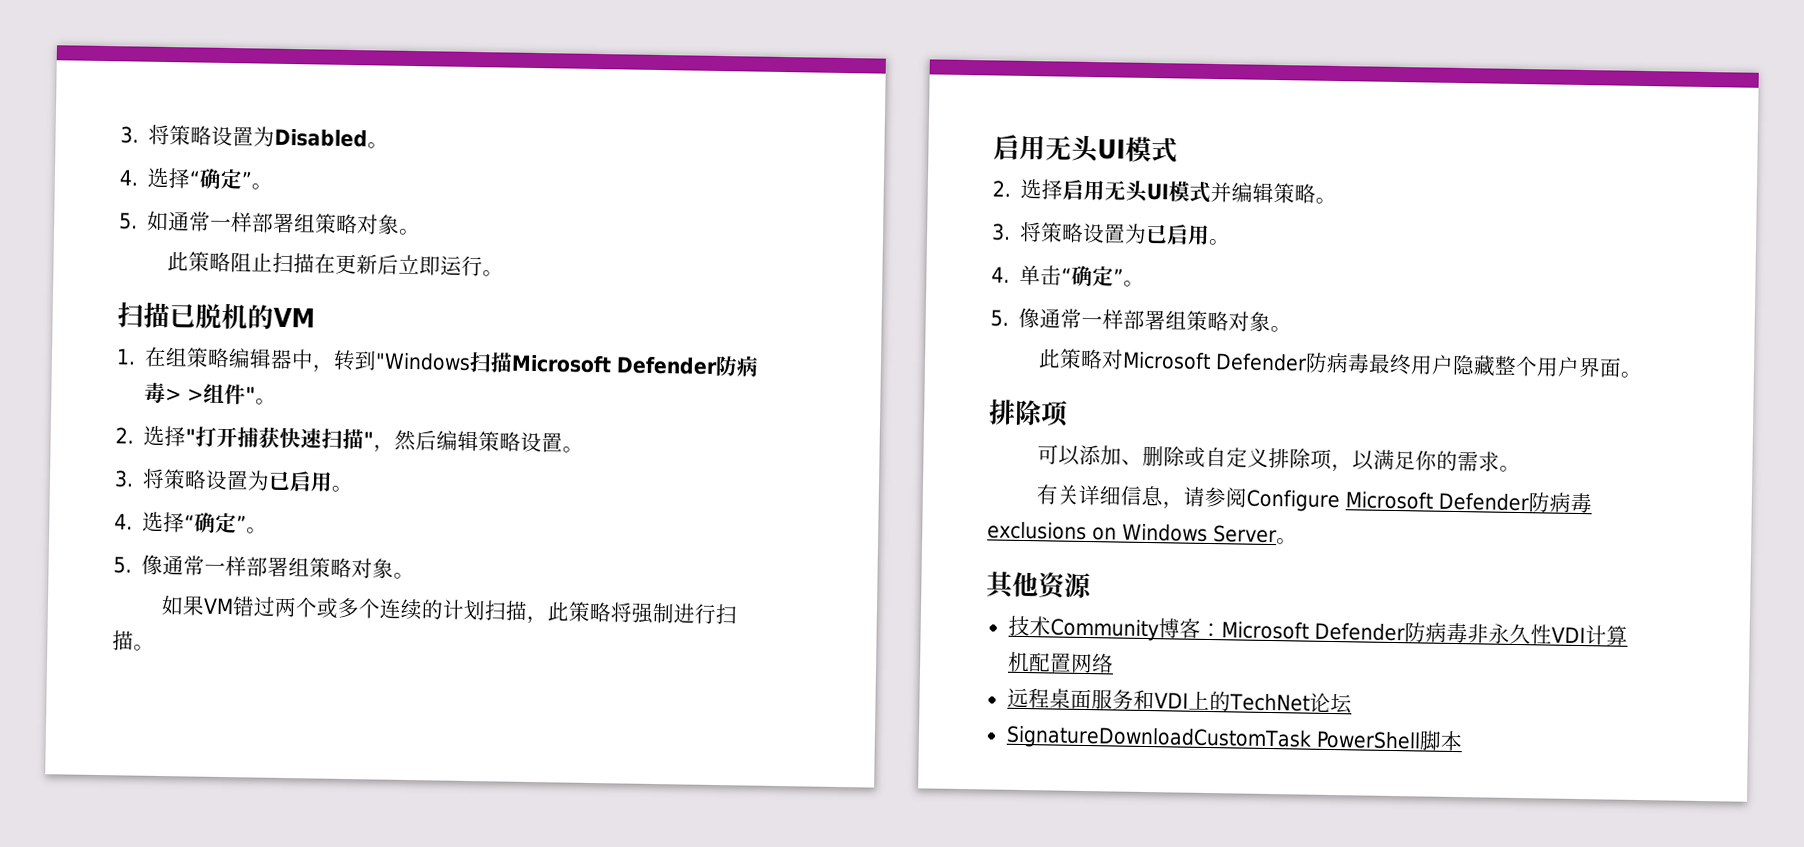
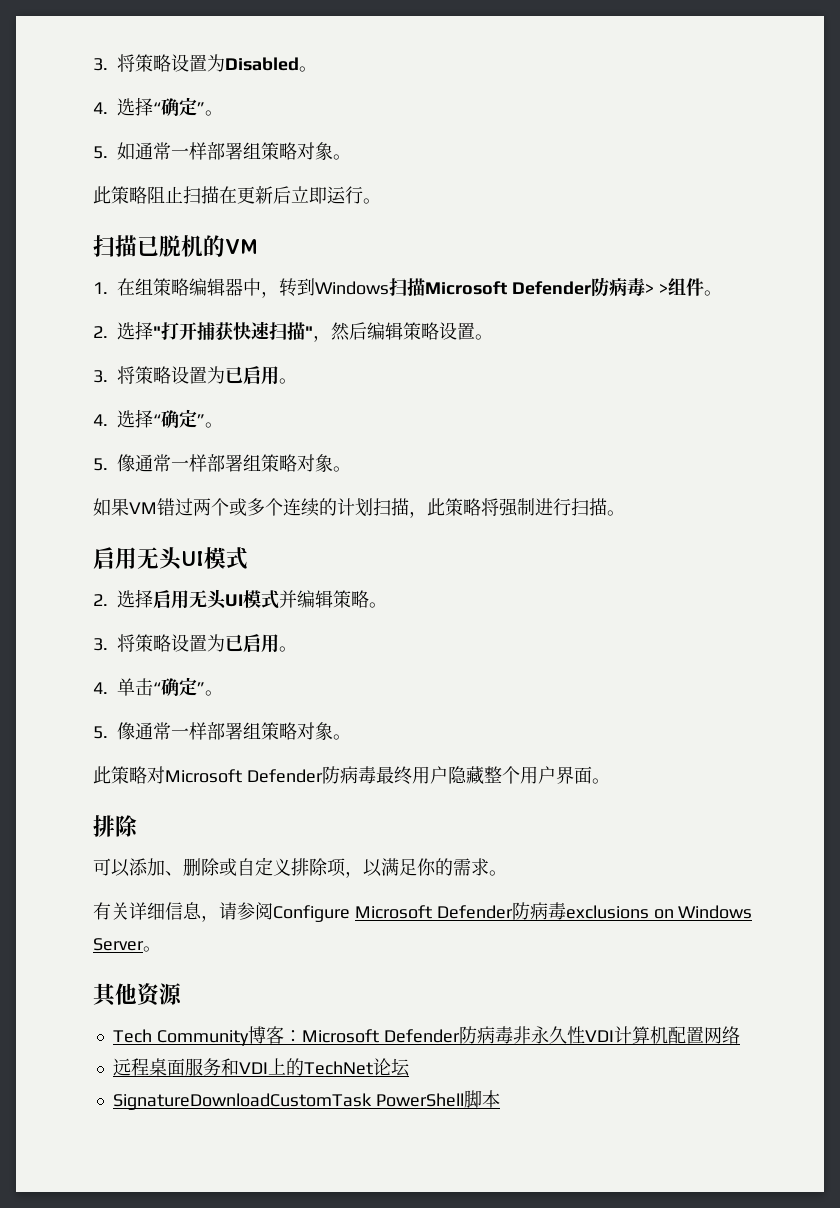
[375,352,472,371] "Windows -> [315,281,389,295] Windows
[245,386,257,403] " -> (704, 287) none
[1040,400,1069,427] 项 -> (138, 826) none
[1007,615,1051,637] 技术 -> [112,1029,152,1043] Tech

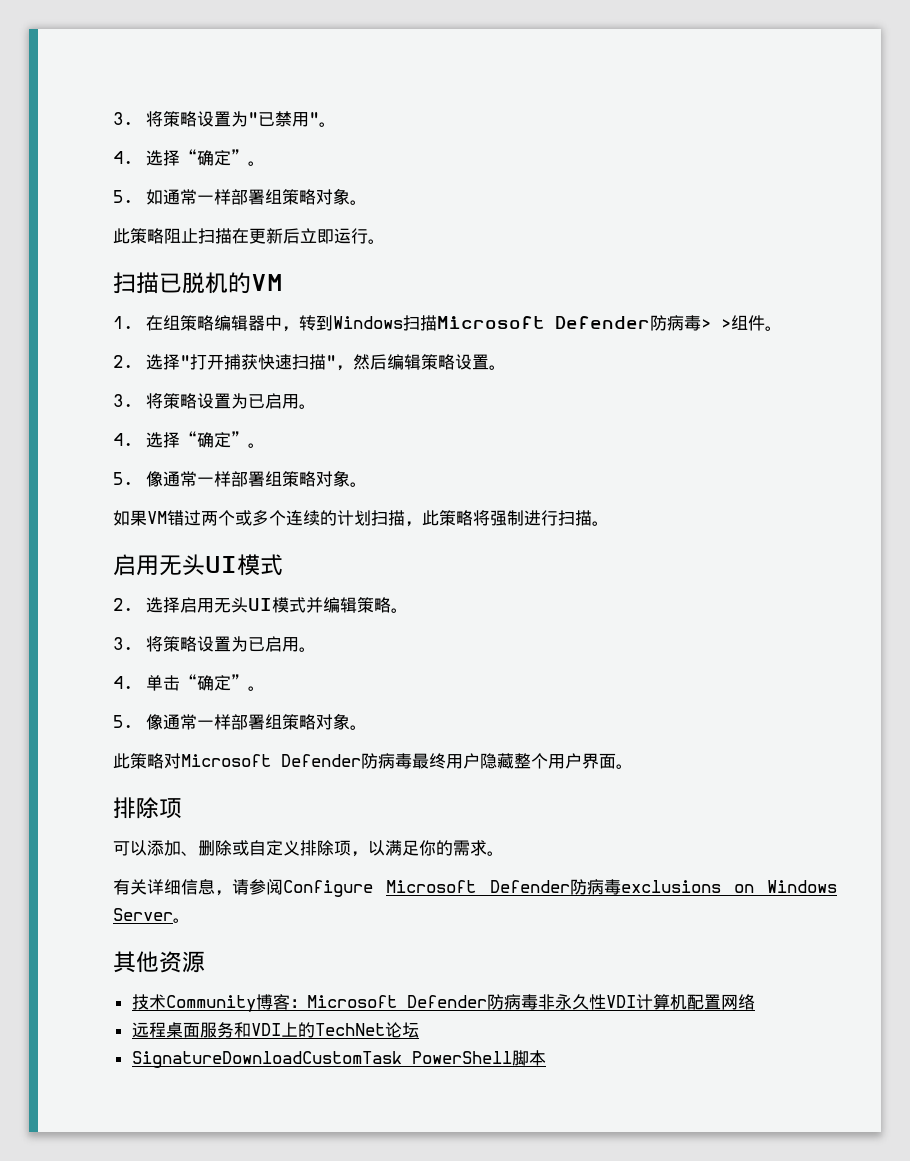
[93,54,299,72] 3.将策略设置为Disabled -> [113,111,320,127] 3.将策略设置为"已禁用"
(138, 826) none -> [159,798,182,819] 项
[112,1029,152,1043] Tech -> [131,994,166,1010] 技术

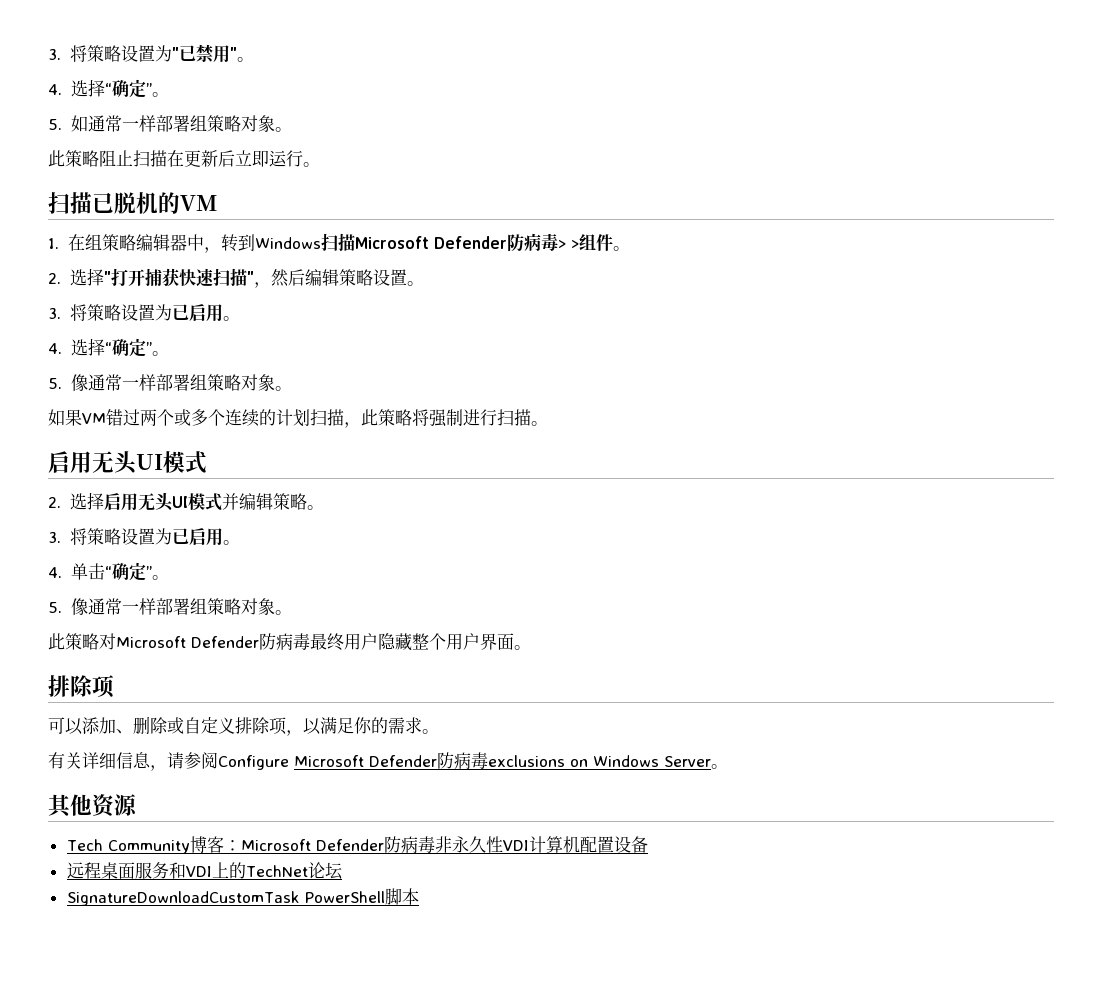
[131,994,166,1010] 技术 -> [66,839,103,851] Tech
[720,994,755,1010] 网络 -> [613,836,648,853] 设备

